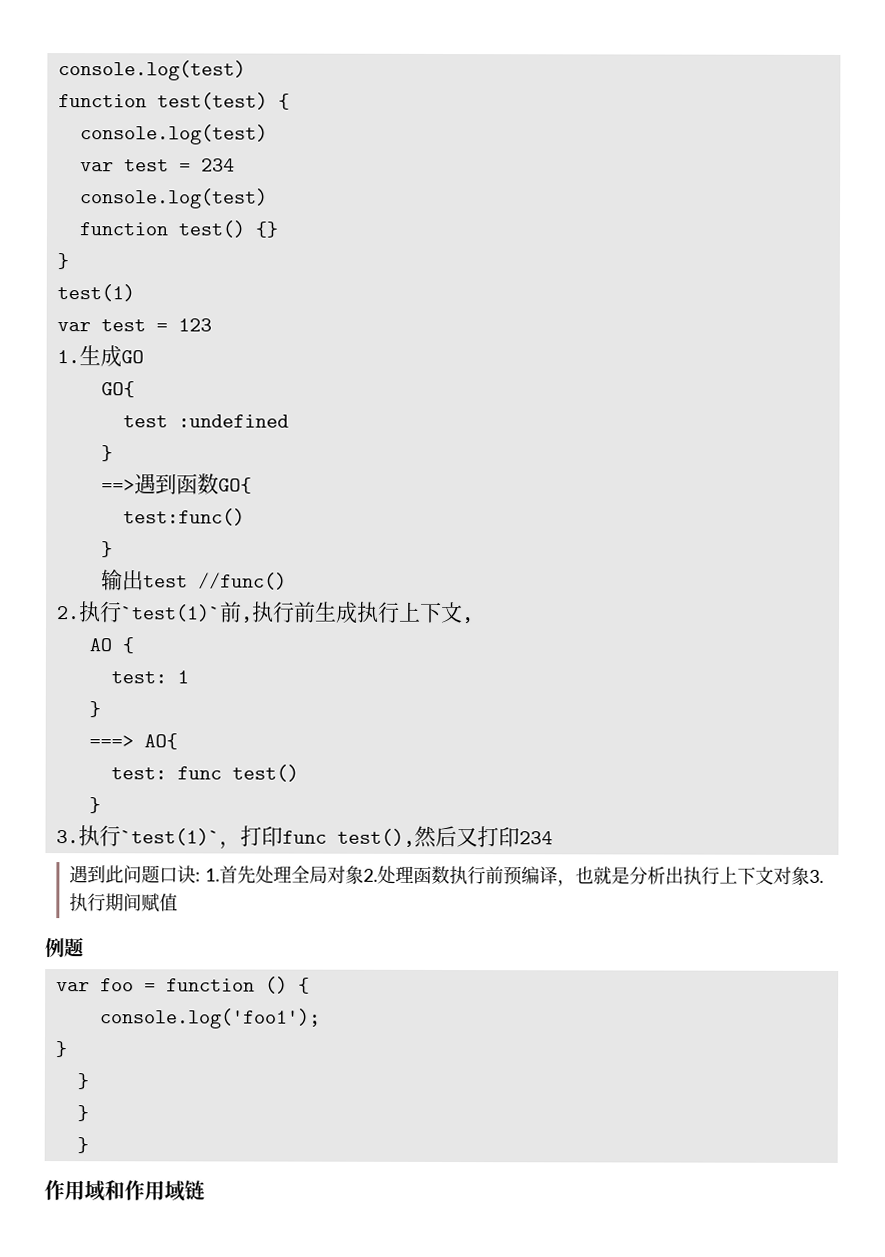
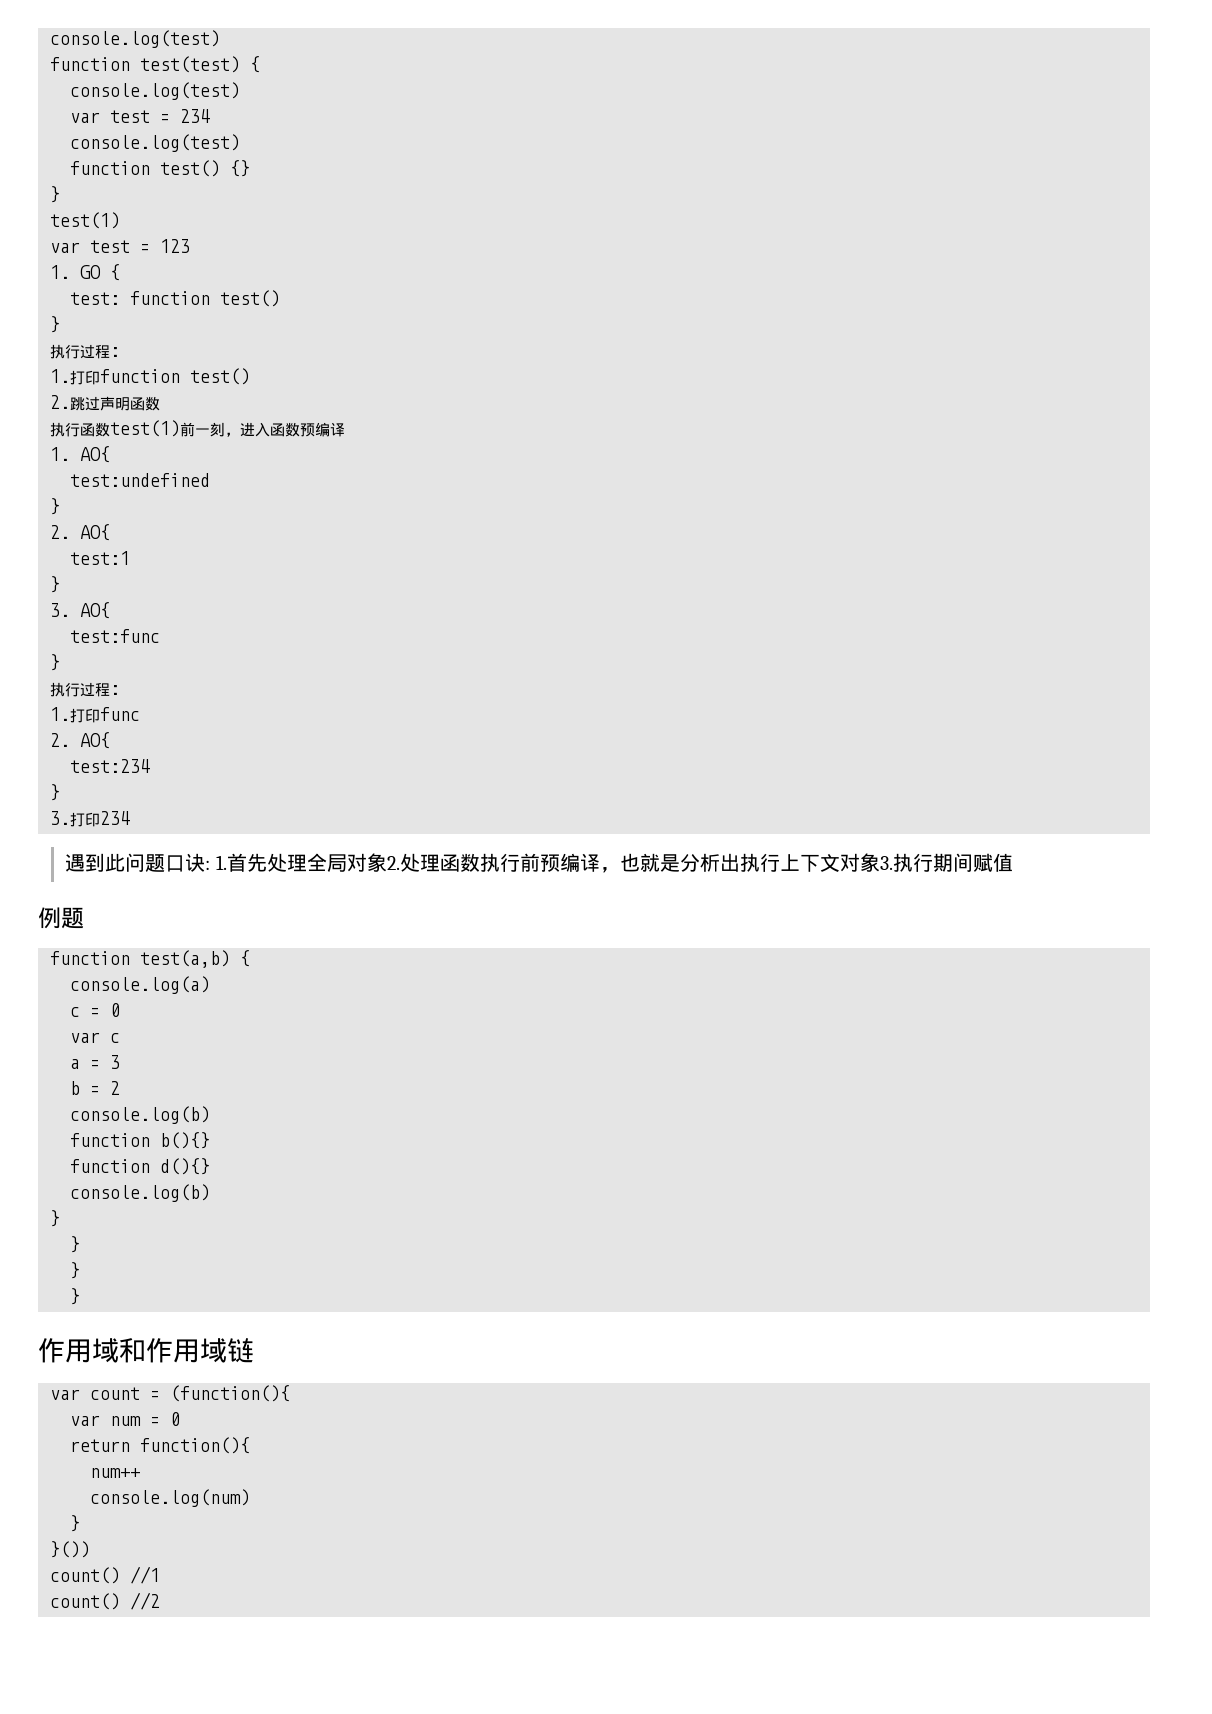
[78,345,122,368] 生成 -> (70, 272) none
[100,381,135,398] [122,414,289,428] [100,445,113,462] [100,473,252,495] [122,508,245,526] [100,541,113,558] [100,569,287,591] [56,601,474,624] [88,637,134,654] [110,670,189,684] [88,701,101,718] [88,733,178,750] [110,764,299,782] [88,797,101,814] [55,825,478,850] // GO{ // test :undefined // } // ==>遇到函数GO{ // test:func() // } // 输出test //func() // 2.执行`test(1)`前,执行前生成执行上下文, // AO { // test: 1 // } // ===> AO{ // test: func test() // } // 3.执行`test(1)`，打印func test(),然后又 -> [110,264,120,281] [70,290,280,307] [50,316,60,333] [50,344,120,359] [50,368,250,385] [50,395,160,411] [50,420,345,437] [50,446,110,463] [70,473,210,487] [50,498,60,515] [50,524,110,541] [70,551,130,565] [50,576,60,593] [50,602,110,619] [70,629,160,643] [50,654,60,671] [50,682,120,697] [50,707,140,723] [50,732,110,749] [70,759,150,773] [50,784,60,801] [50,811,70,825] { // test: function test() // } // 执行过程: // 1.打印function test() // 2.跳过声明函数 // 执行函数test(1)前一刻，进入函数预编译 // 1. AO{ // test:undefined // } // 2. AO{ // test:1 // } // 3. AO{ // test:func // } // 执行过程: // 1.打印func // 2. AO{ // test:234 // } // 3.
[55,976,310,994] [99,1008,321,1029] var foo = function () { // console.log('foo1'); -> [50,950,250,968] [70,976,210,994] [70,1003,120,1017] [70,1032,120,1043] [70,1055,120,1069] [70,1081,120,1095] [70,1106,210,1124] [70,1132,210,1149] [70,1158,210,1175] [70,1184,210,1202] function test(a,b) { // console.log(a) // c = 0 // var c // a = 3 // b = 2 // console.log(b) // function b(){} // function d(){} // console.log(b)
(205, 1190) none -> [50,1385,290,1402] [70,1412,180,1426] [70,1437,250,1454] [90,1468,140,1478] [90,1489,250,1507] [70,1515,80,1532] [50,1541,90,1558] [50,1566,160,1584] [50,1592,160,1610] // var count = (function(){ // var num = 0 // return function(){ // num++ // console.log(num) // } // }()) // count() //1 // count() //2

